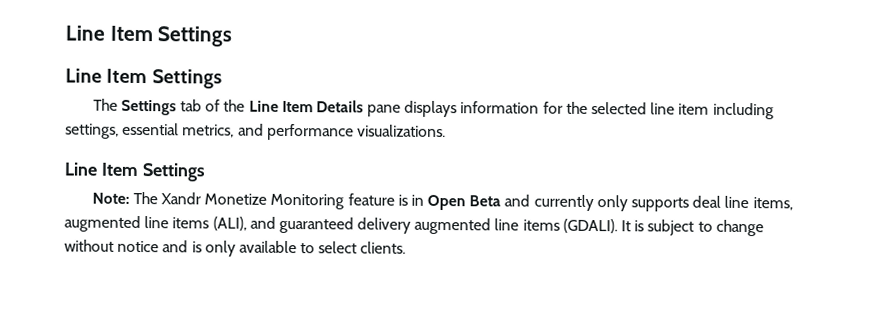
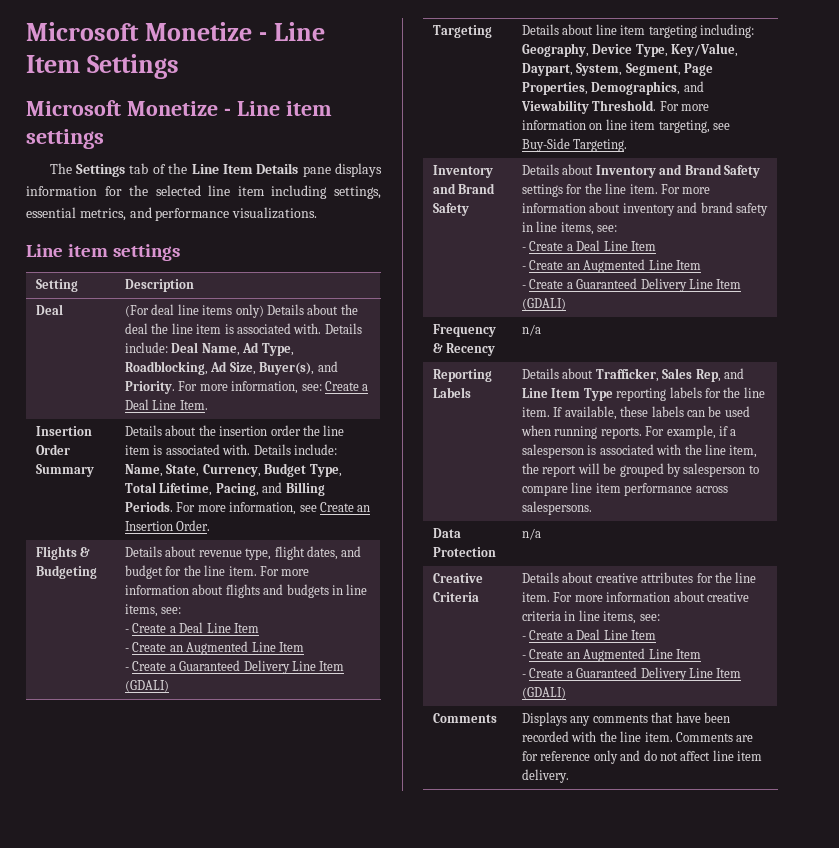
[65,25,233,47] [65,68,222,89] Line Item Settings // Line Item Settings -> [26,22,325,41] [26,54,179,79] [26,100,332,116] [26,129,104,149] Microsoft Monetize - Line Item Settings // Microsoft Monetize - Line item settings
[100,162,205,182] [91,191,793,212] [64,215,764,237] [64,239,407,257] Item Settings // Note: The Xandr Monetize Monitoring feature is in Open Beta and currently only supports deal line items, augmented line items (ALI), and guaranteed delivery augmented line items (GDALI). It is subject to change without notice and is only available to select clients. -> [68,244,181,261] [36,279,79,292] [125,279,195,292] [36,304,64,315] [125,304,358,318] [125,323,362,334] [125,342,294,356] [125,361,338,375] [125,381,369,394] [125,399,208,410] [36,426,93,436] [36,444,71,455] [36,464,95,477] [125,425,345,436] [125,444,337,455] [125,463,342,477] [125,482,325,496] [125,501,371,515] [125,520,211,531] [36,546,91,560] [36,565,98,579] [125,546,362,560] [125,565,310,579] [125,584,368,598] [125,604,182,617] [125,622,259,633] [125,641,304,655] [125,660,345,674] [125,680,170,692] [433,25,493,38] [522,24,754,38] [522,43,739,57] [522,63,714,76] [522,81,704,95] [521,100,710,114] [522,119,730,133] [522,138,628,152] [433,165,494,178] [433,183,496,194] [433,203,470,216] [522,164,760,178] [522,183,711,197] [522,202,768,216] [522,221,618,235] [522,240,656,251] [522,259,701,273] [522,278,742,292] [522,298,567,310] [433,324,497,337] [433,343,496,356] [522,324,542,336] [433,369,493,382] [433,387,472,398] [522,368,744,382] [522,387,765,401] [522,406,750,420] [521,425,737,439] [522,444,758,458] [522,463,759,477] [522,482,728,496] [522,501,593,515] [433,528,462,538] [433,547,497,557] [522,528,542,540] [433,573,484,583] [433,592,480,602] [522,572,757,583] [522,591,749,602] [522,610,660,624] [522,629,656,640] [522,648,701,662] [522,667,742,681] [522,687,567,699] [433,713,498,723] [522,712,730,726] [522,731,754,742] [522,750,763,764] [522,769,570,783] item settings // Setting | Description // Deal | (For deal line items only) Details about the deal the line item is associated with. Details include: Deal Name, Ad Type, Roadblocking, Ad Size, Buyer(s), and Priority. For more information, see: Create a Deal Line Item. // Insertion Order Summary | Details about the insertion order the line item is associated with. Details include: Name, State, Currency, Budget Type, Total Lifetime, Pacing, and Billing Periods. For more information, see Create an Insertion Order. // Flights & Budgeting | Details about revenue type, flight dates, and budget for the line item. For more information about flights and budgets in line items, see: // - Create a Deal Line Item // - Create an Augmented Line Item // - Create a Guaranteed Delivery Line Item (GDALI) // Targeting | Details about line item targeting including: Geography, Device Type, Key/Value, Daypart, System, Segment, Page Properties, Demographics, and Viewability Threshold. For more information on line item targeting, see Buy-Side Targeting. // Inventory and Brand Safety | Details about Inventory and Brand Safety settings for the line item. For more information about inventory and brand safety in line items, see: // - Create a Deal Line Item // - Create an Augmented Line Item // - Create a Guaranteed Delivery Line Item (GDALI) // Frequency & Recency | n/a // Reporting Labels | Details about Trafficker, Sales Rep, and Line Item Type reporting labels for the line item. If available, these labels can be used when running reports. For example, if a salesperson is associated with the line item, the report will be grouped by salesperson to compare line item performance across salespersons. // Data Protection | n/a // Creative Criteria | Details about creative attributes for the line item. For more information about creative criteria in line items, see: // - Create a Deal Line Item // - Create an Augmented Line Item // - Create a Guaranteed Delivery Line Item (GDALI) // Comments | Displays any comments that have been recorded with the line item. Comments are for reference only and do not affect line item delivery.

